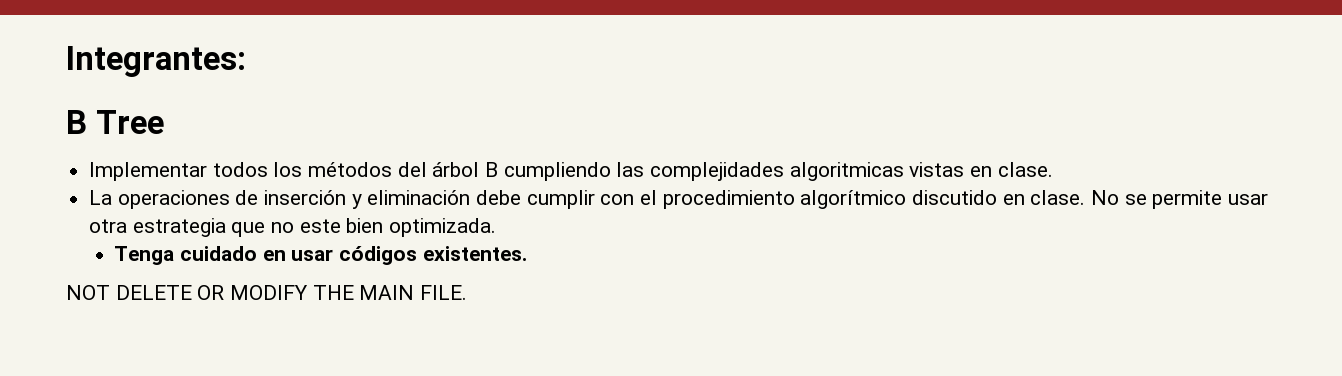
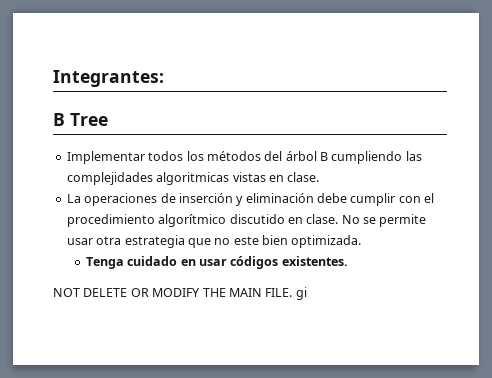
(468, 292) none -> [295,287,307,300] gi

